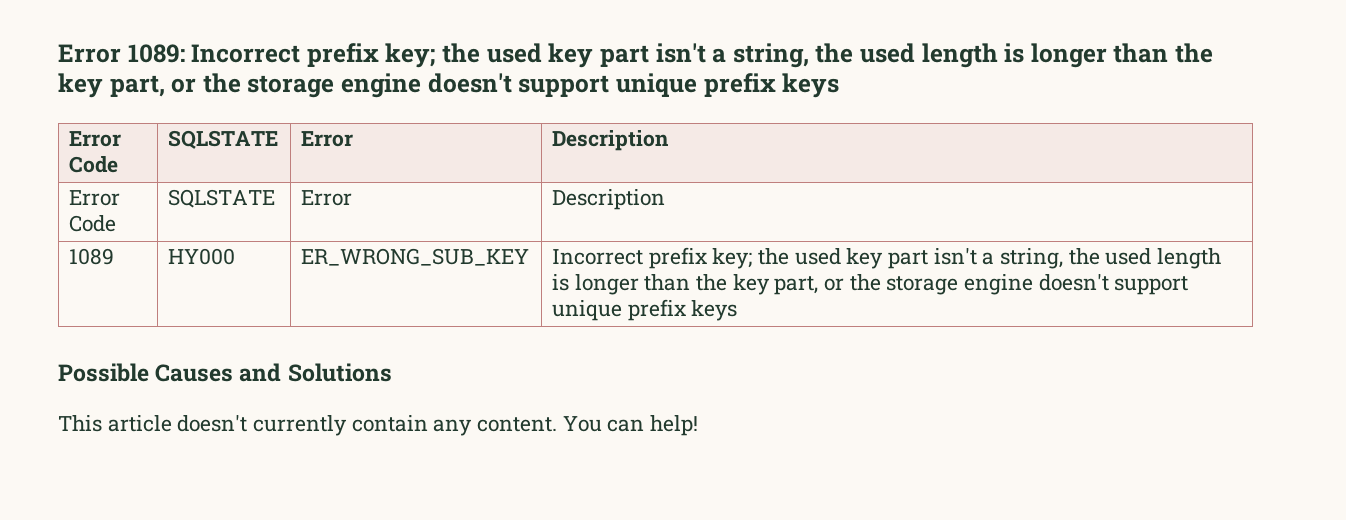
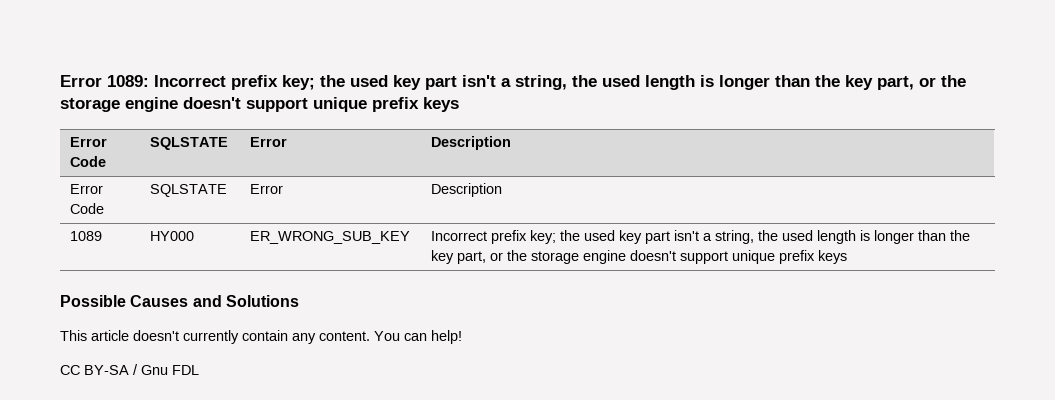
(699, 425) none -> [60,364,199,375] // CC BY-SA / Gnu FDL

